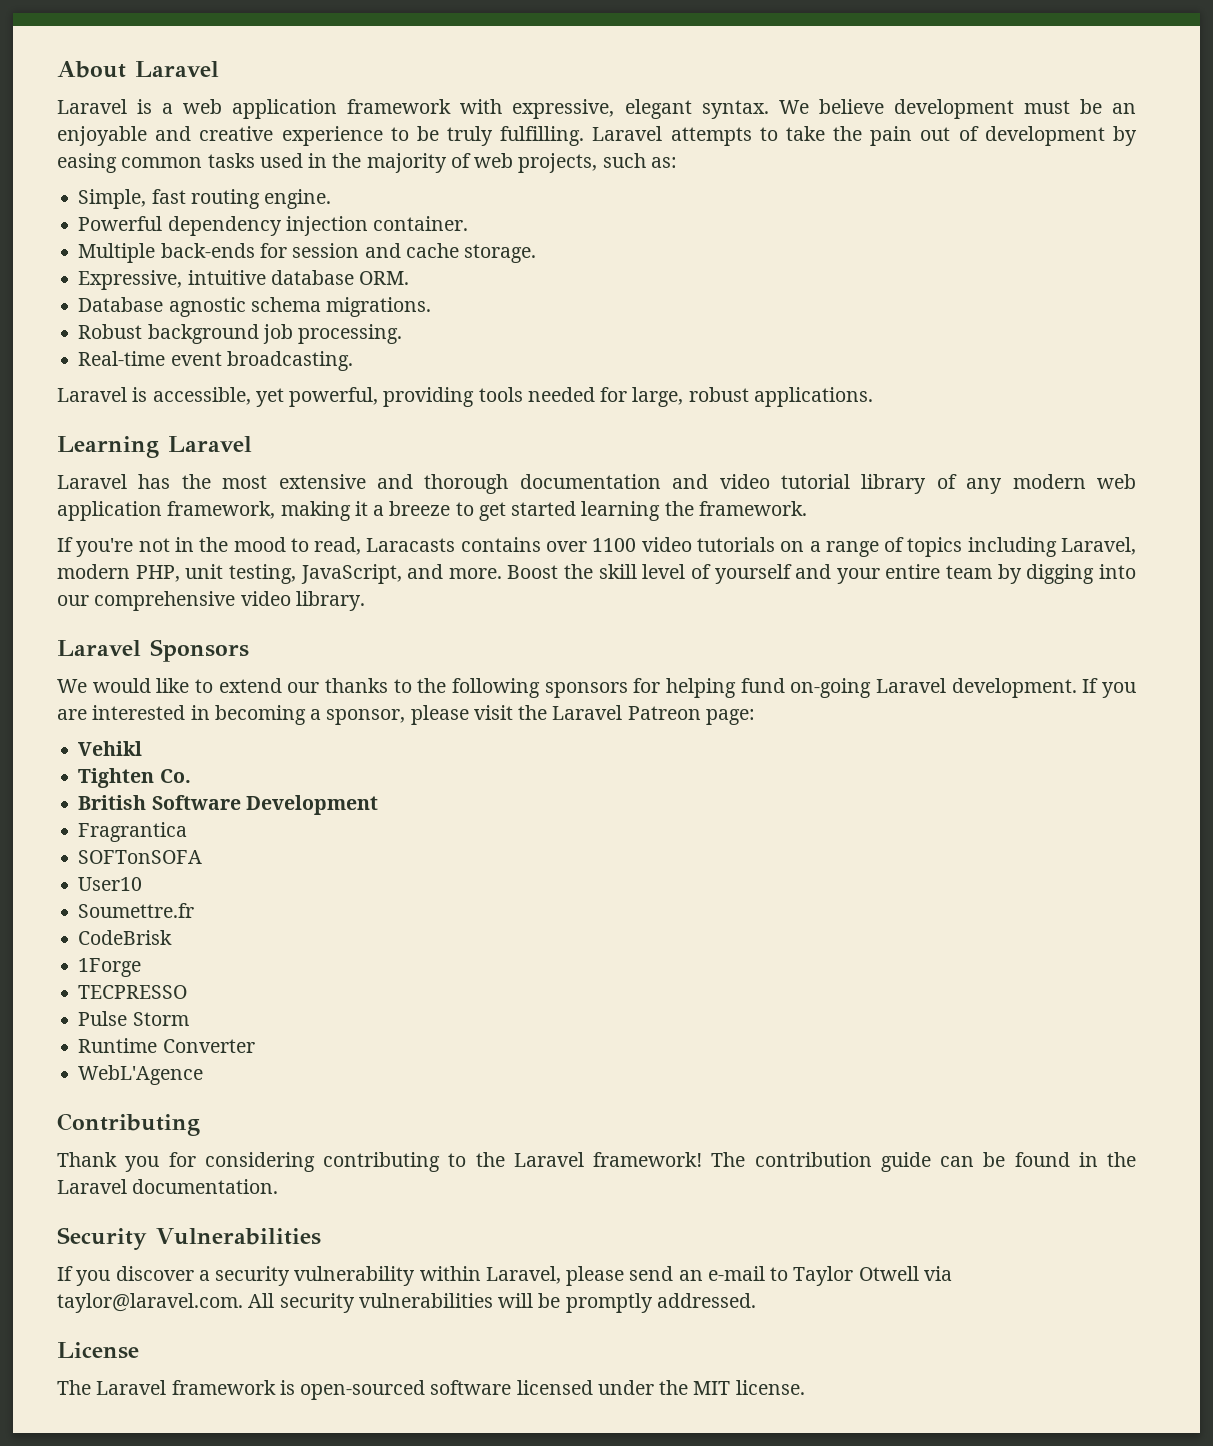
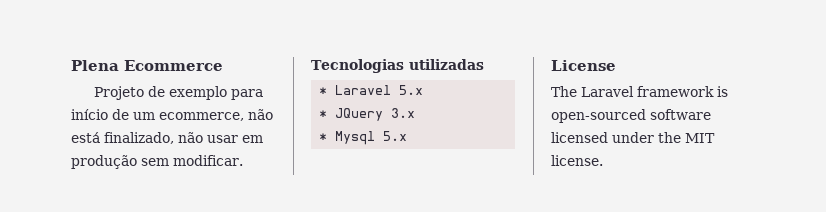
[57,61,219,78] [57,99,1137,119] [57,126,1137,146] [57,153,677,173] [78,189,332,209] [78,216,469,236] [78,243,537,263] [78,270,410,290] [78,297,432,317] [78,324,403,344] [78,351,353,371] [57,387,873,407] [57,436,252,458] [57,474,1136,494] [57,501,807,521] [57,537,1136,557] [57,564,1136,584] [57,591,365,611] [57,639,249,662] [57,678,1136,698] [57,705,755,725] [78,741,143,756] [78,768,191,788] [78,795,378,815] [78,822,188,842] [78,850,203,864] [78,877,143,891] [78,903,195,918] [78,930,173,945] [78,958,142,977] [78,985,188,999] [78,1011,189,1026] [78,1038,255,1053] [78,1065,204,1085] [57,1113,200,1136] [57,1152,1136,1172] [57,1179,279,1194] [57,1227,321,1250] [57,1266,952,1286] [57,1293,756,1313] About Laravel // Laravel is a web application framework with expressive, elegant syntax. We believe development must be an enjoyable and creative experience to be truly fulfilling. Laravel attempts to take the pain out of development by easing common tasks used in the majority of web projects, such as: // Simple, fast routing engine. // Powerful dependency injection container. // Multiple back-ends for session and cache storage. // Expressive, intuitive database ORM. // Database agnostic schema migrations. // Robust background job processing. // Real-time event broadcasting. // Laravel is accessible, yet powerful, providing tools needed for large, robust applications. // Learning Laravel // Laravel has the most extensive and thorough documentation and video tutorial library of any modern web application framework, making it a breeze to get started learning the framework. // If you're not in the mood to read, Laracasts contains over 1100 video tutorials on a range of topics including Laravel, modern PHP, unit testing, JavaScript, and more. Boost the skill level of yourself and your entire team by digging into our comprehensive video library. // Laravel Sponsors // We would like to extend our thanks to the following sponsors for helping fund on-going Laravel development. If you are interested in becoming a sponsor, please visit the Laravel Patreon page: // Vehikl // Tighten Co. // British Software Development // Fragrantica // SOFTonSOFA // User10 // Soumettre.fr // CodeBrisk // 1Forge // TECPRESSO // Pulse Storm // Runtime Converter // WebL'Agence // Contributing // Thank you for considering contributing to the Laravel framework! The contribution guide can be found in the Laravel documentation. // Security Vulnerabilities // If you discover a security vulnerability within Laravel, please send an e-mail to Taylor Otwell via taylor@laravel.com. All security vulnerabilities will be promptly addressed. -> [71,60,223,71] [93,86,263,100] [71,109,273,121] [71,132,263,144] [71,155,243,169] [311,59,484,73] [319,85,424,95] [319,108,416,121] [319,131,408,145] Plena Ecommerce // Projeto de exemplo para início de um ecommerce, não está finalizado, não usar em produção sem modificar. // Tecnologias utilizadas // * Laravel 5.x // * JQuery 3.x // * Mysql 5.x

